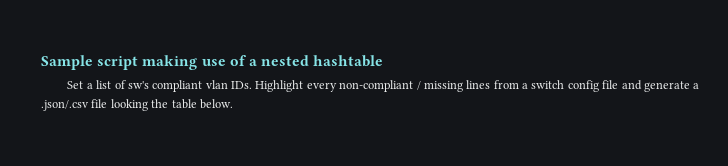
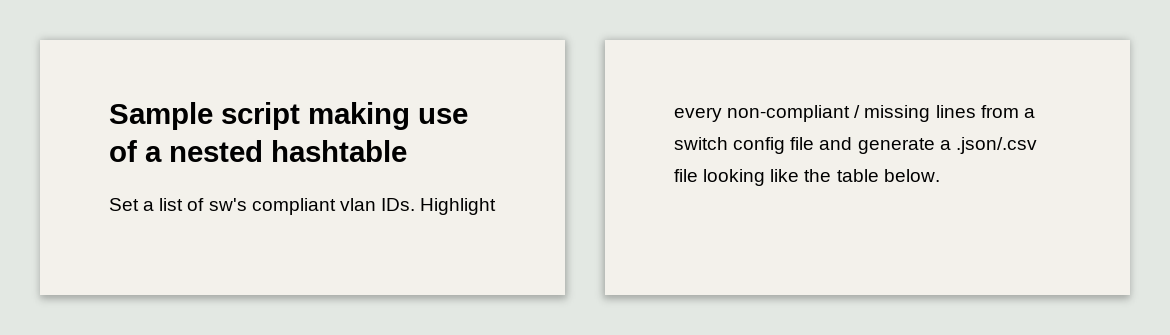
(148, 105) none -> [770,169,800,182] like

